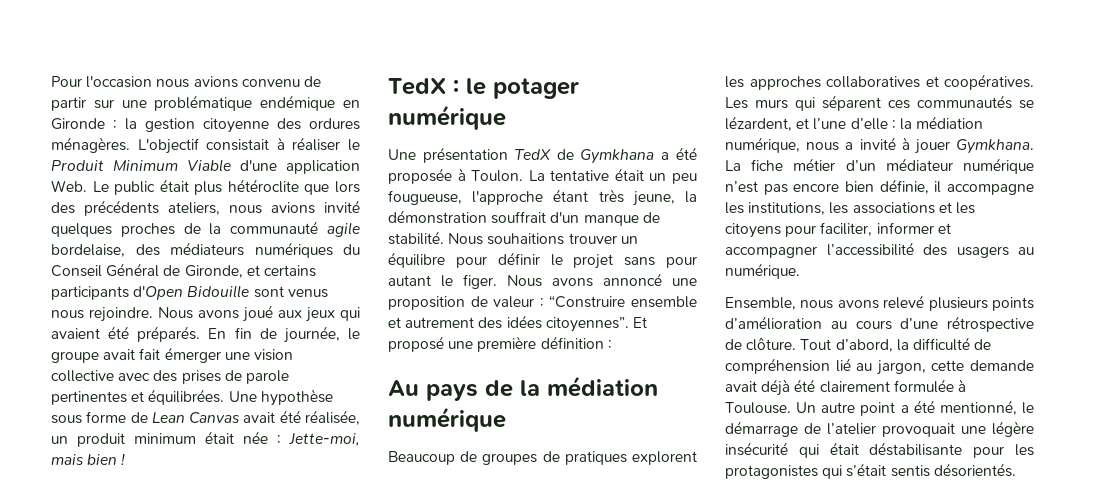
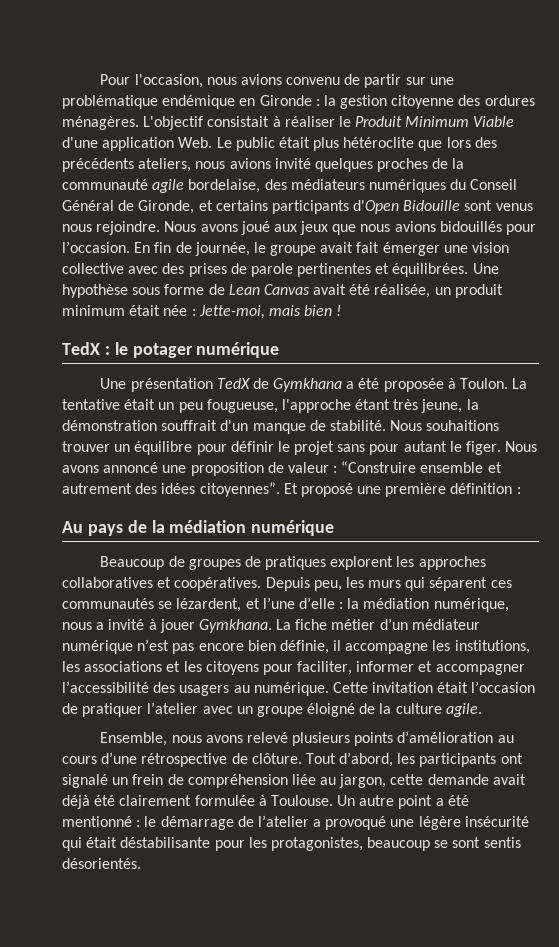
[86,76,153,88] l'occasion -> [134,74,203,88] l'occasion,
[340,307,360,321] [51,326,201,342] qui avaient été préparés. -> [332,221,537,235] [62,241,130,253] que nous avions bidouillés pour l’occasion.
[725,97,748,109] Les -> [265,577,364,591] Depuis peu, les
(800, 271) none -> [332,681,536,693] [62,702,482,717] Cette invitation était l’occasion de pratiquer l’atelier avec un groupe éloigné de la culture agile.
[896,337,970,351] la difficulté -> [397,753,523,767] [62,774,164,788] les participants ont signalé un frein
[835,358,851,372] lié -> [291,774,316,785] liée
[939,400,1017,415] mentionné, -> [62,816,141,827] mentionné :
[882,423,955,437] provoquait -> [313,816,387,830] a provoqué
[725,463,887,479] protagonistes qui s’était -> [270,837,481,851] protagonistes, beaucoup se sont

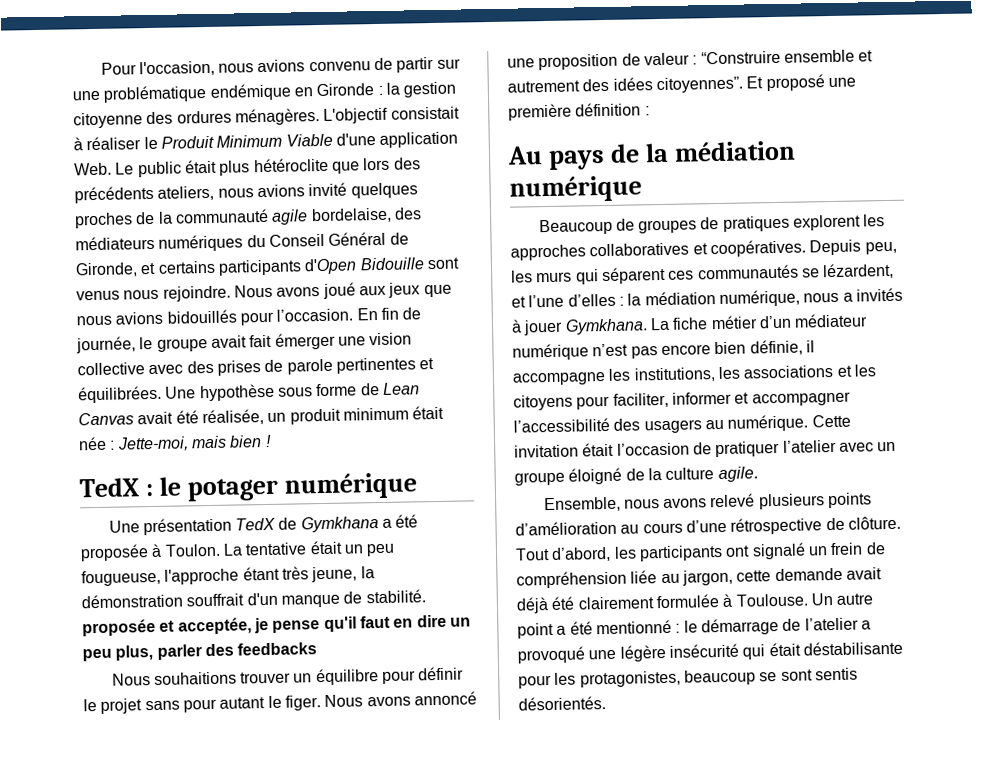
(386, 425) none -> [82,614,471,637] [82,642,318,662] proposée et acceptée, je pense qu'il faut en dire un peu plus, parler des feedbacks //
[298,597,335,609] d’elle -> [567,293,616,307] d’elles
[108,619,145,630] invité -> [855,287,903,302] invités

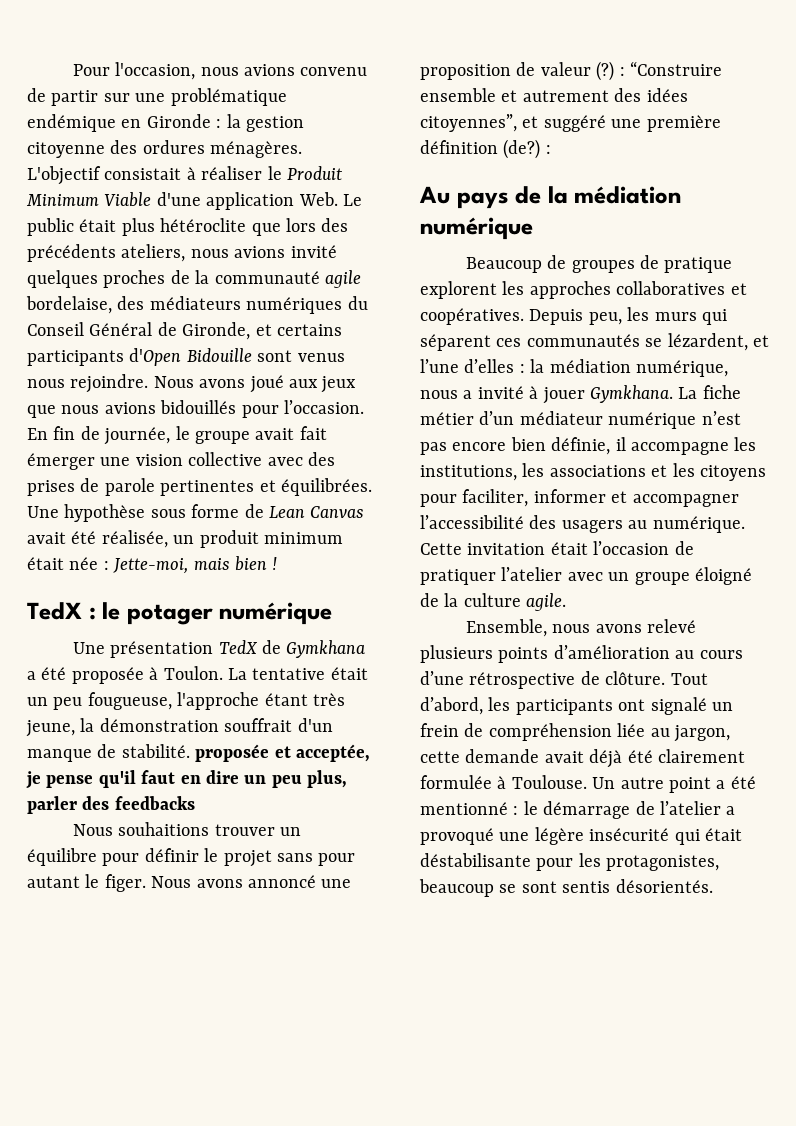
(690, 59) none -> [596,61,615,81] (?)
[655,74,825,94] citoyennes”. Et proposé -> [420,114,606,132] citoyennes”, et suggéré
(642, 109) none -> [503,139,541,159] (de?)
[722,215,790,232] pratiques -> [664,257,733,273] pratique
[855,287,903,302] invités -> [477,386,524,399] invité

